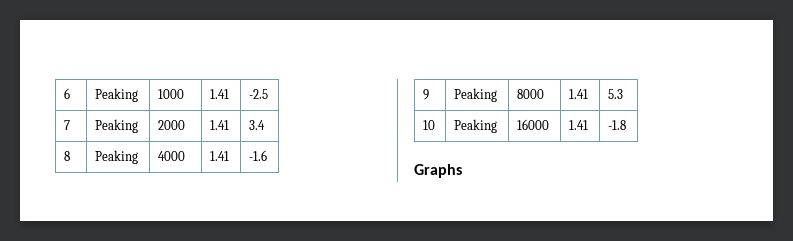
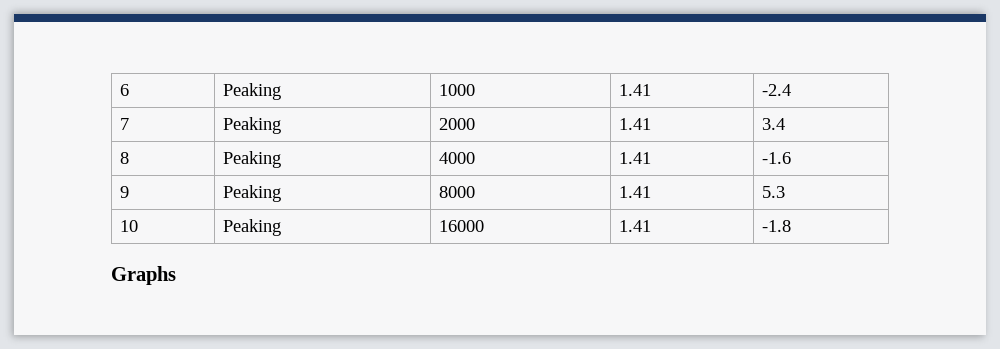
[249,89,269,99] -2.5 -> [761,84,791,96] -2.4

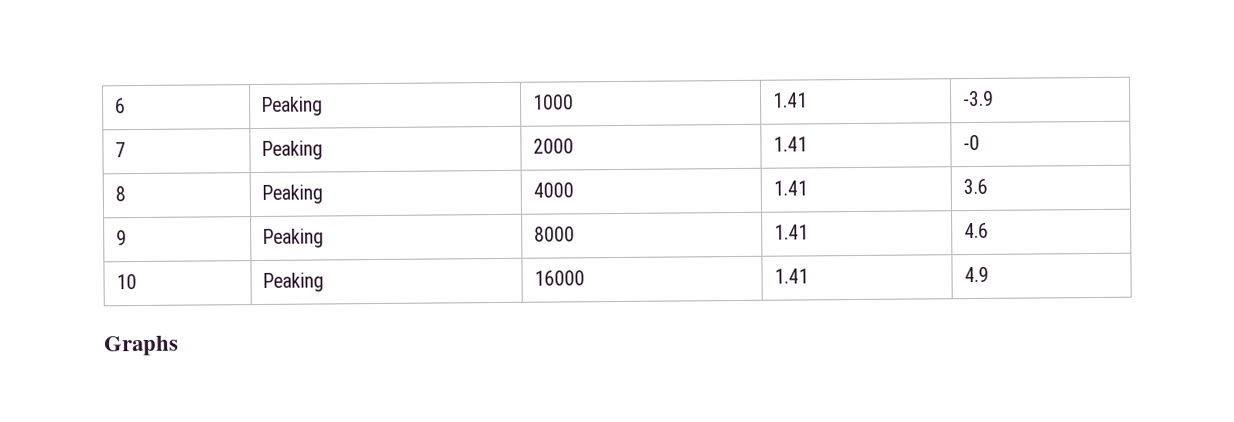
[761,84,791,96] -2.4 -> [963,90,995,107] -3.9
[761,118,785,130] 3.4 -> [963,134,981,151] -0
[761,152,791,164] -1.6 -> [963,178,989,195] 3.6
[761,186,785,198] 5.3 -> [964,222,990,239] 4.6
[761,220,791,232] -1.8 -> [964,266,990,283] 4.9

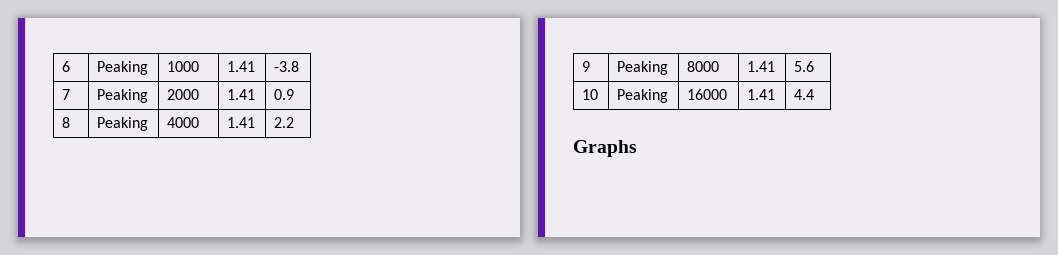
[963,90,995,107] -3.9 -> [274,61,300,72] -3.8
[963,134,981,151] -0 -> [274,89,295,100] 0.9
[963,178,989,195] 3.6 -> [274,117,295,128] 2.2
[964,222,990,239] 4.6 -> [794,61,815,72] 5.6
[964,266,990,283] 4.9 -> [794,89,815,100] 4.4

